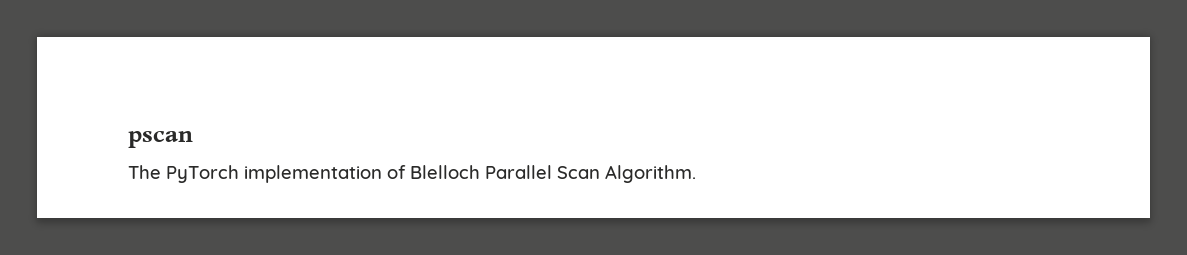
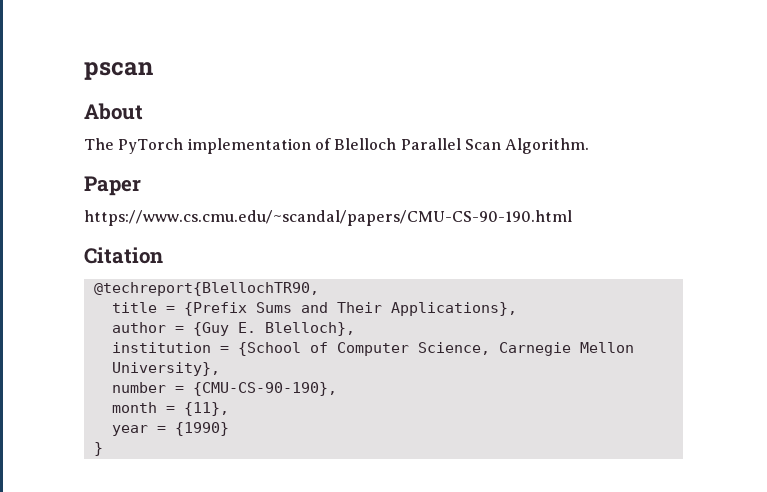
(193, 139) none -> [84,103,143,120] // About
(696, 174) none -> [84,176,141,196] [84,210,572,226] [84,247,163,264] [93,282,319,296] [111,302,517,316] [111,322,355,336] [111,342,634,356] [111,362,220,376] [111,382,337,396] [111,402,229,416] [111,422,229,436] [93,442,103,456] // Paper // https://www.cs.cmu.edu/~scandal/papers/CMU-CS-90-190.html // Citation // @techreport{BlellochTR90, // title = {Prefix Sums and Their Applications}, // author = {Guy E. Blelloch}, // institution = {School of Computer Science, Carnegie Mellon University}, // number = {CMU-CS-90-190}, // month = {11}, // year = {1990} // }

